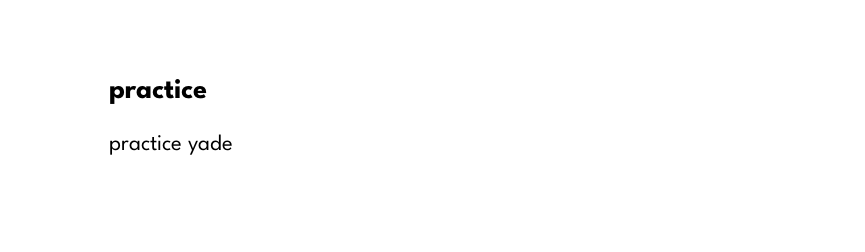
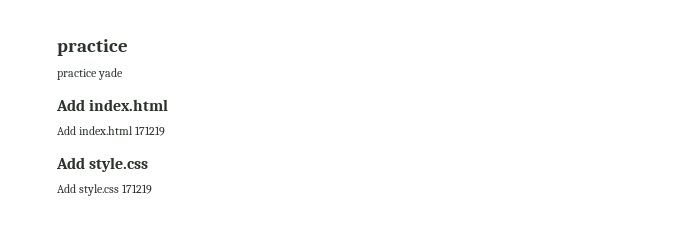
(234, 144) none -> [56,99,169,111] [57,126,166,136] [56,157,149,172] [57,184,153,196] // Add index.html // Add index.html 171219 // Add style.css // Add style.css 171219

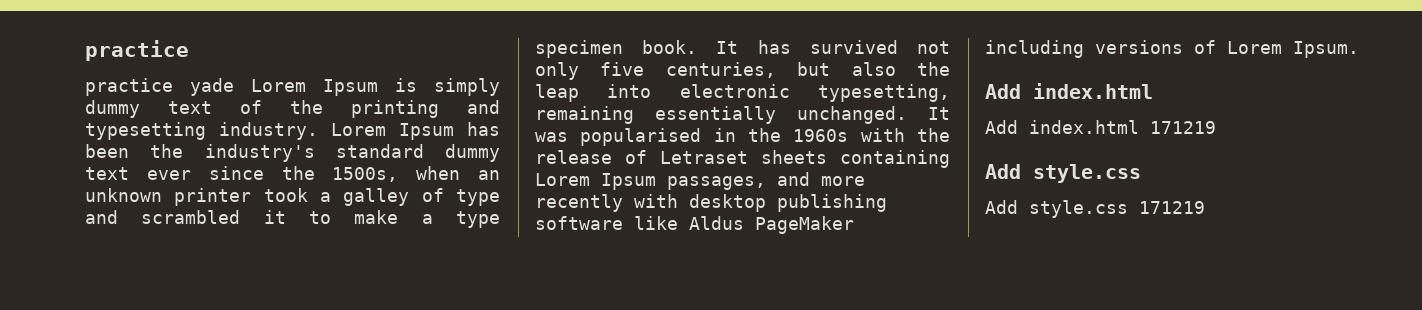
(124, 74) none -> [251,78,500,96] [85,100,500,118] [85,122,500,140] [85,144,500,162] [85,166,500,182] [85,188,500,206] [85,210,500,228] [535,40,950,58] [535,62,950,80] [535,84,950,102] [535,106,950,124] [535,128,950,146] [535,150,950,168] [535,172,865,190] [535,194,887,212] [535,216,854,234] [985,40,1359,58] Lorem Ipsum is simply dummy text of the printing and typesetting industry. Lorem Ipsum has been the industry's standard dummy text ever since the 1500s, when an unknown printer took a galley of type and scrambled it to make a type specimen book. It has survived not only five centuries, but also the leap into electronic typesetting, remaining essentially unchanged. It was popularised in the 1960s with the release of Letraset sheets containing Lorem Ipsum passages, and more recently with desktop publishing software like Aldus PageMaker including versions of Lorem Ipsum.

